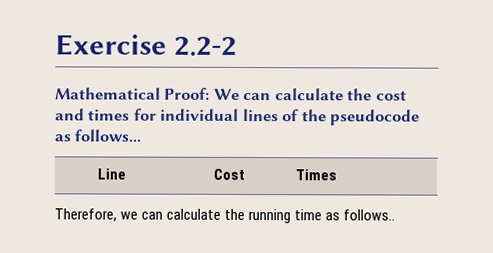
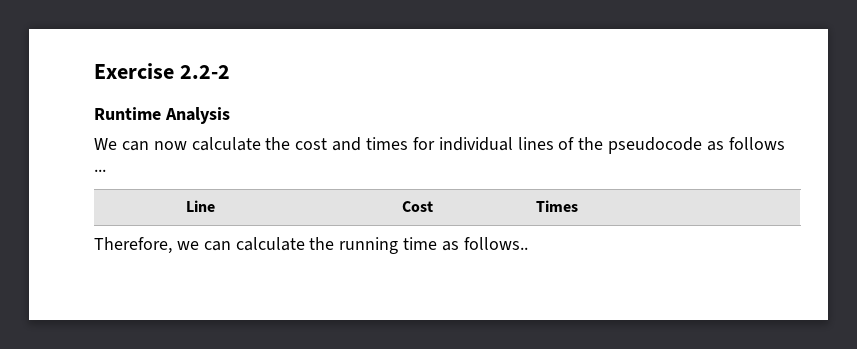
[55,87,211,100] Mathematical Proof: -> [94,107,230,124] Runtime Analysis //
(272, 96) none -> [153,141,187,150] now
[74,129,142,143] follows... -> [728,137,785,150] [94,169,106,172] follows ...

